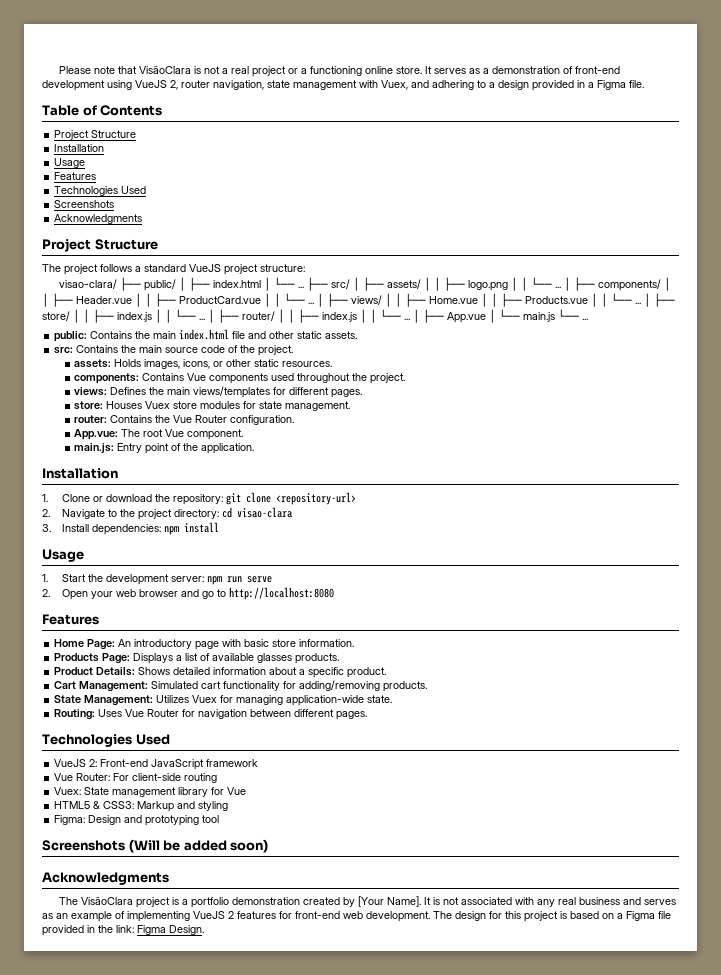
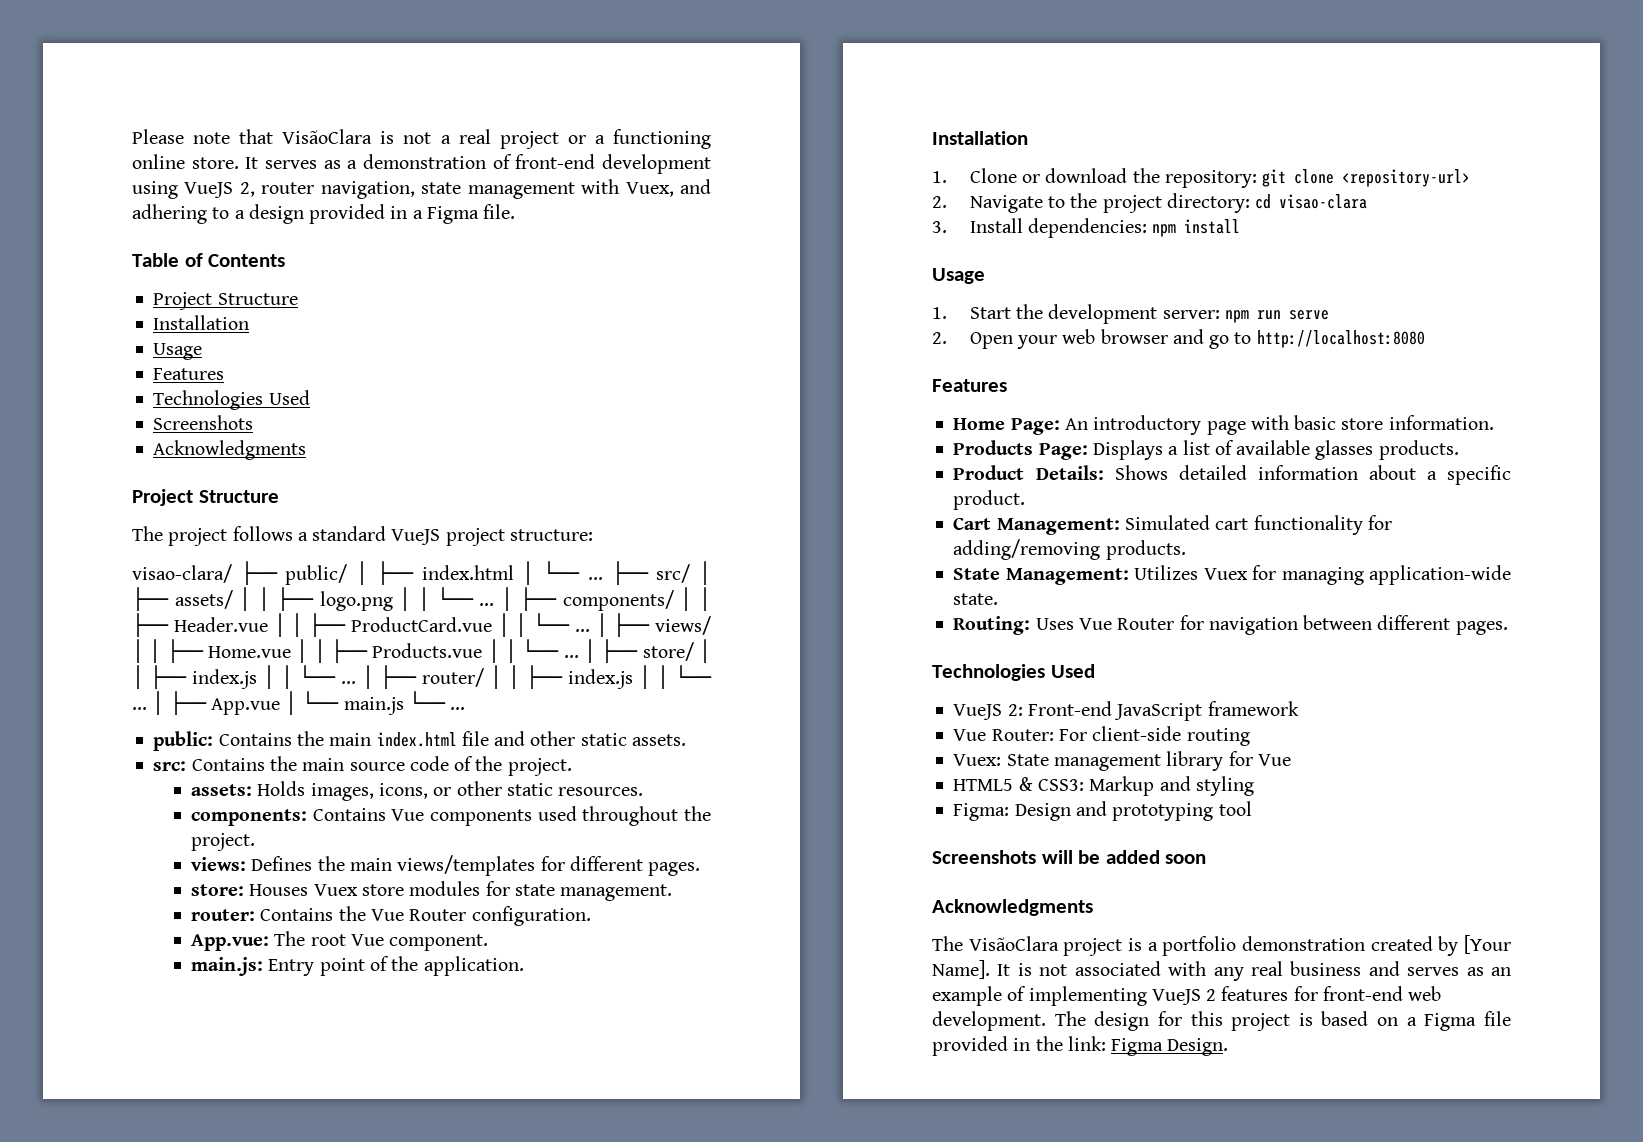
[128,839,160,853] (Will -> [1041,850,1073,864] will
[230,839,269,853] soon) -> [1165,854,1207,864] soon

